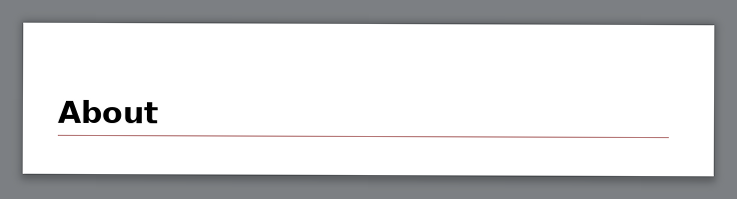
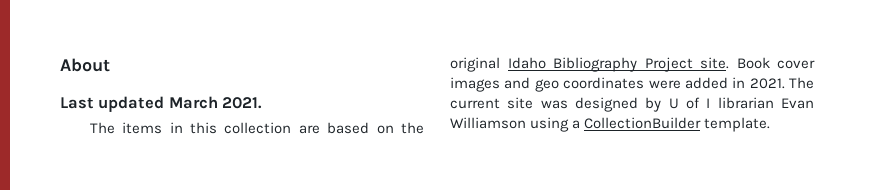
(158, 111) none -> [60,96,263,112] [89,122,425,134] [450,57,815,72] [450,77,814,92] [450,97,814,112] [450,117,771,132] // Last updated March 2021. // The items in this collection are based on the original Idaho Bibliography Project site. Book cover images and geo coordinates were added in 2021. The current site was designed by U of I librarian Evan Williamson using a CollectionBuilder template.

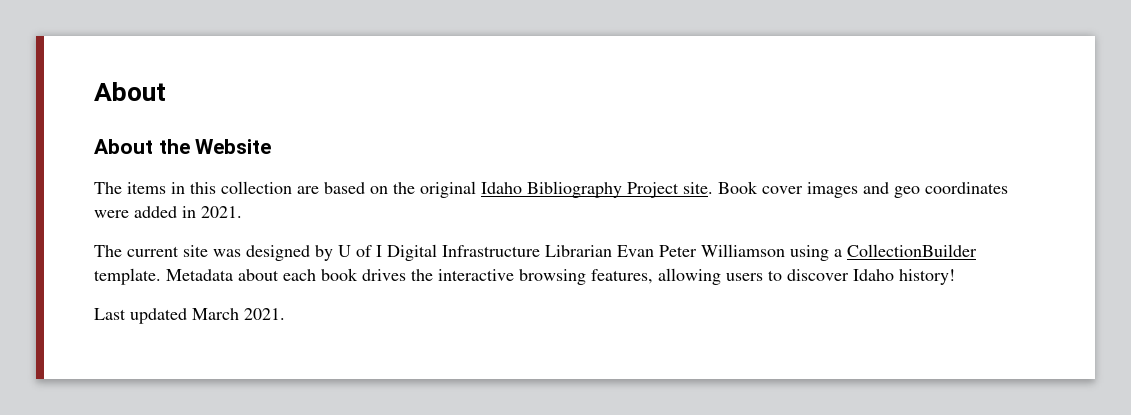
[60,96,263,112] Last updated March 2021. -> [94,139,272,154] About the Website
(785, 83) none -> (242, 212) //
[717,97,814,109] librarian Evan -> [387,244,697,261] Digital Infrastructure Librarian Evan Peter
(771, 124) none -> [166,268,955,285] [94,308,285,324] Metadata about each book drives the interactive browsing features, allowing users to discover Idaho history! // Last updated March 2021.

